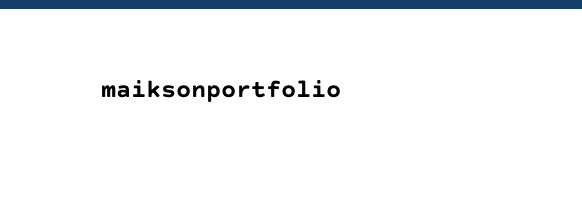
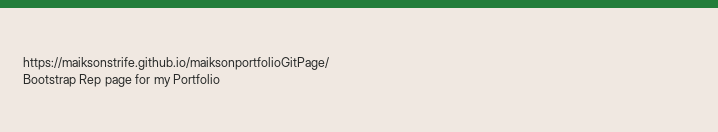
[101,80,341,102] maiksonportfolio -> [23,57,329,70] [23,74,220,87] https://maiksonstrife.github.io/maiksonportfolioGitPage/ // Bootstrap Rep page for my Portfolio

